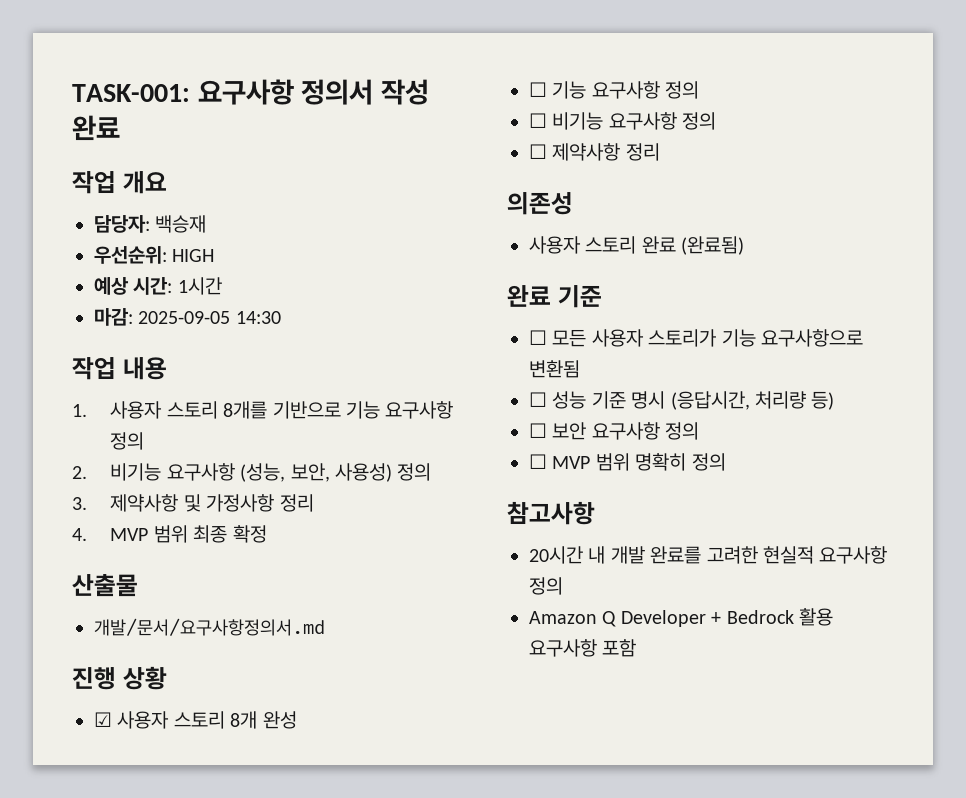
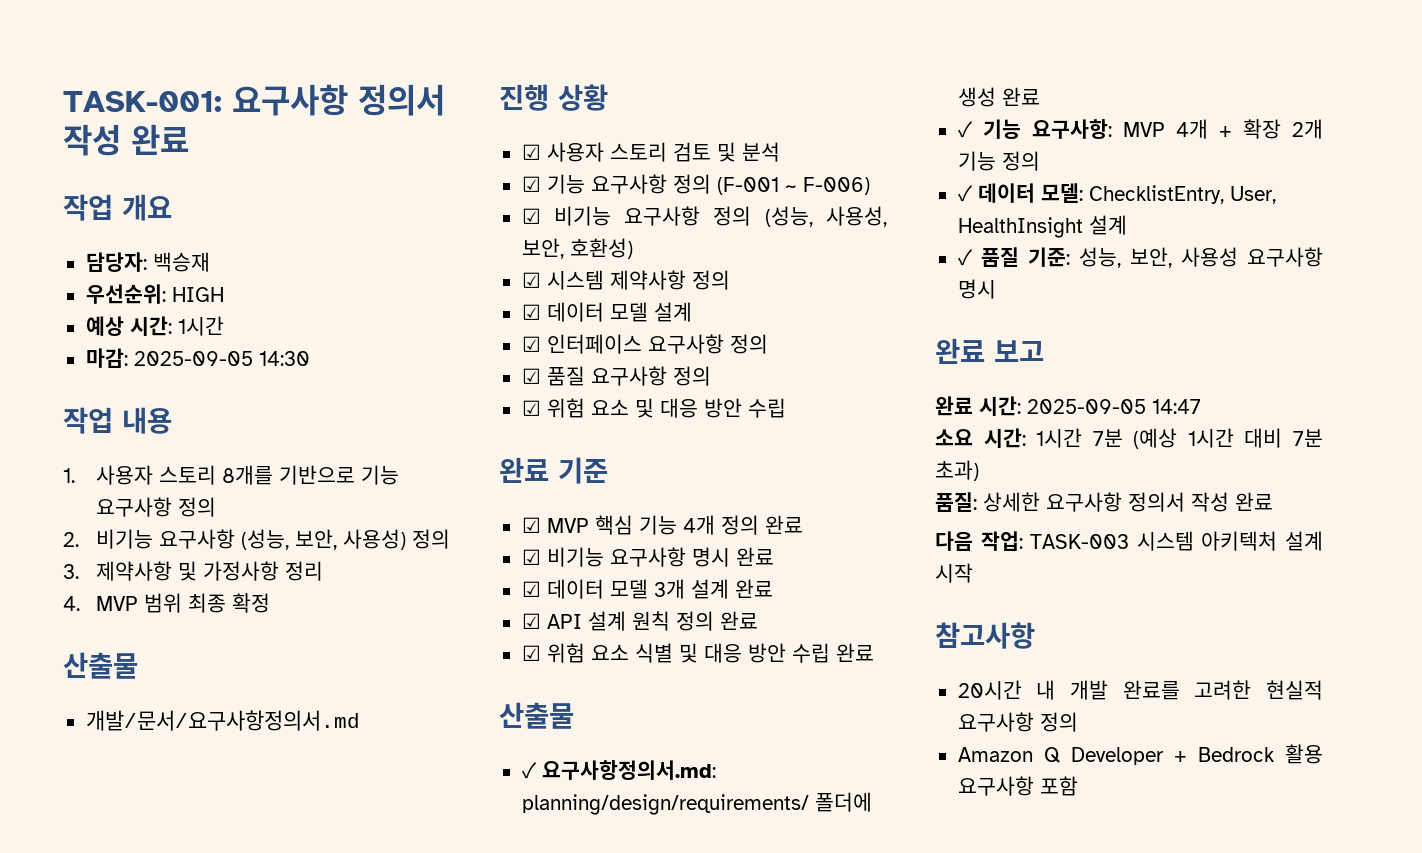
[230,711,297,729] [529,81,700,99] [529,113,547,128] 8개 완성 // ☐ 기능 요구사항 정의 // ☐ -> [672,142,780,162] [521,174,870,195] [521,208,541,224] 검토 및 분석 // ☑ 기능 요구사항 정의 (F-001 ~ F-006) // ☑
[529,143,660,161] [507,192,573,215] [529,236,745,255] [507,285,602,308] [529,329,863,347] [529,360,580,378] [529,391,835,410] [529,422,700,440] [529,453,726,471] // ☐ 제약사항 정리 // 의존성 // 사용자 스토리 완료 (완료됨) // 완료 기준 // ☐ 모든 사용자 스토리가 기능 요구사항으로 변환됨 // ☐ 성능 기준 명시 (응답시간, 처리량 등) // ☐ 보안 요구사항 정의 // ☐ MVP 범위 명확히 정의 -> [764,206,887,227] [521,238,633,259] [521,270,730,290] [521,302,692,322] [521,334,768,354] [521,366,711,386] [521,398,786,418] [499,457,608,484] [521,515,803,535] [521,547,774,567] [521,579,773,599] [521,611,758,631] [521,643,874,663] [499,702,574,729] [521,760,716,780] [521,792,872,815] [957,87,1040,107] [957,119,1323,139] [957,151,1040,171] [957,183,1276,204] [957,215,1127,238] [957,247,1323,268] [957,279,996,299] [935,338,1044,364] [935,396,1201,416] [935,428,1323,449] [935,460,979,481] [935,492,1273,512] [935,531,1323,551] [935,563,973,583] (성능, 사용성, 보안, 호환성) // ☑ 시스템 제약사항 정의 // ☑ 데이터 모델 설계 // ☑ 인터페이스 요구사항 정의 // ☑ 품질 요구사항 정의 // ☑ 위험 요소 및 대응 방안 수립 // 완료 기준 // ☑ MVP 핵심 기능 4개 정의 완료 // ☑ 비기능 요구사항 명시 완료 // ☑ 데이터 모델 3개 설계 완료 // ☑ API 설계 원칙 정의 완료 // ☑ 위험 요소 식별 및 대응 방안 수립 완료 // 산출물 // ✓ 요구사항정의서.md: planning/design/requirements/ 폴더에 생성 완료 // ✓ 기능 요구사항: MVP 4개 + 확장 2개 기능 정의 // ✓ 데이터 모델: ChecklistEntry, User, HealthInsight 설계 // ✓ 품질 기준: 성능, 보안, 사용성 요구사항 명시 // 완료 보고 // 완료 시간: 2025-09-05 14:47 // 소요 시간: 1시간 7분 (예상 1시간 대비 7분 초과) // 품질: 상세한 요구사항 정의서 작성 완료 // 다음 작업: TASK-003 시스템 아키텍처 설계 시작

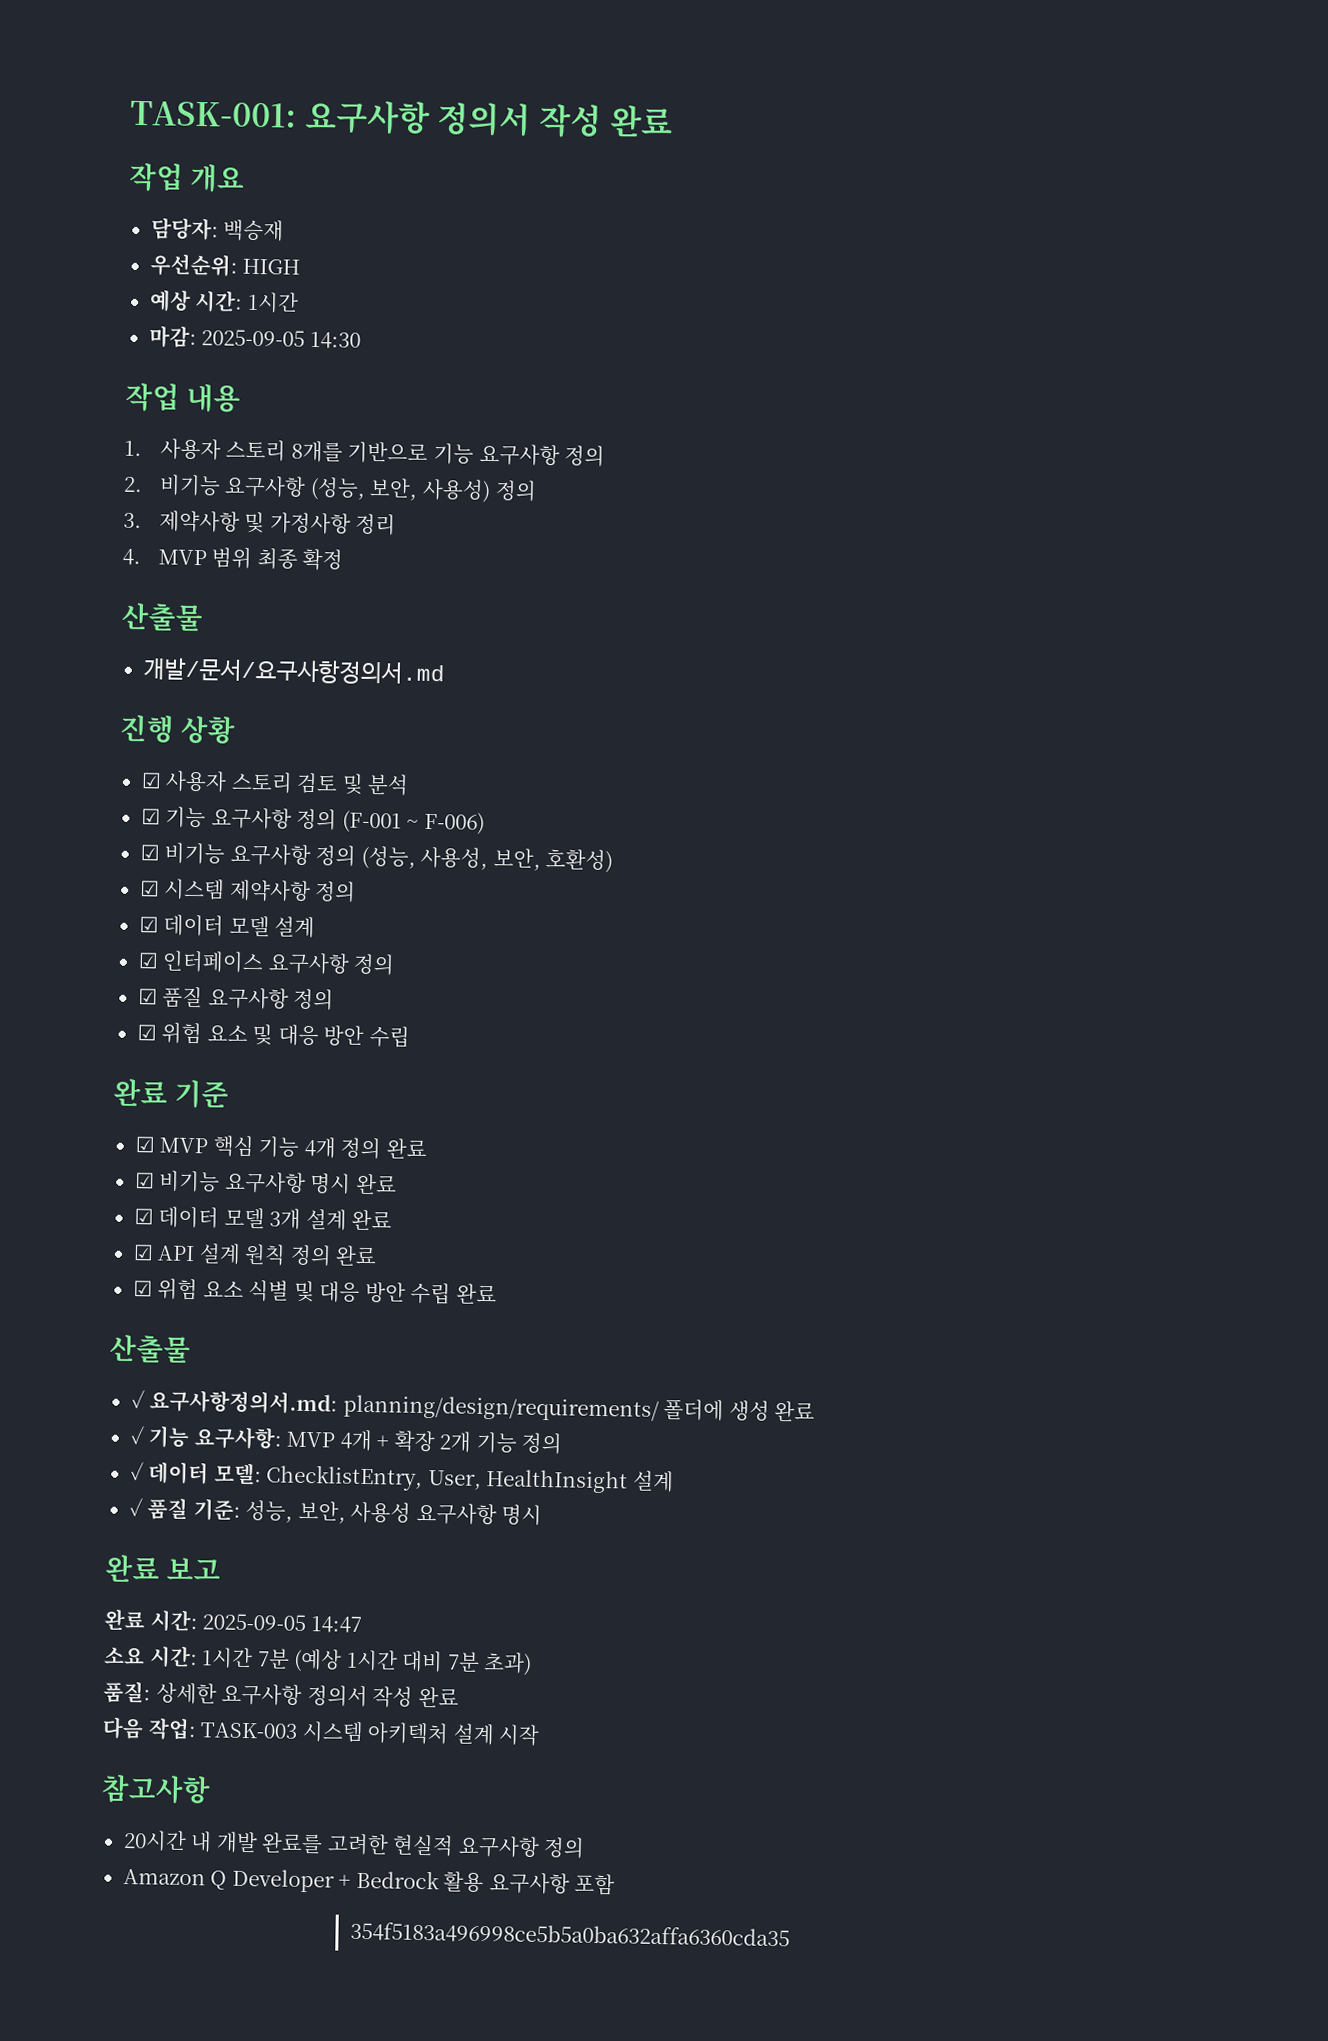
(1078, 786) none -> [349,1921,790,1948] // 354f5183a496998ce5b5a0ba632affa6360cda35

